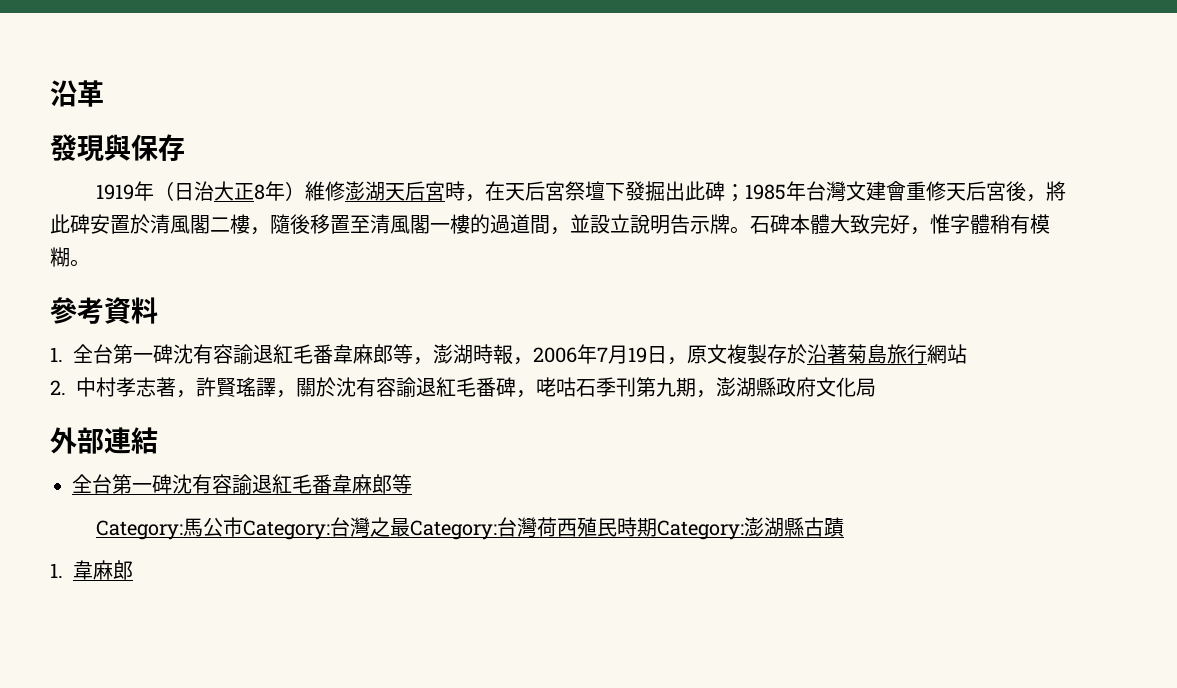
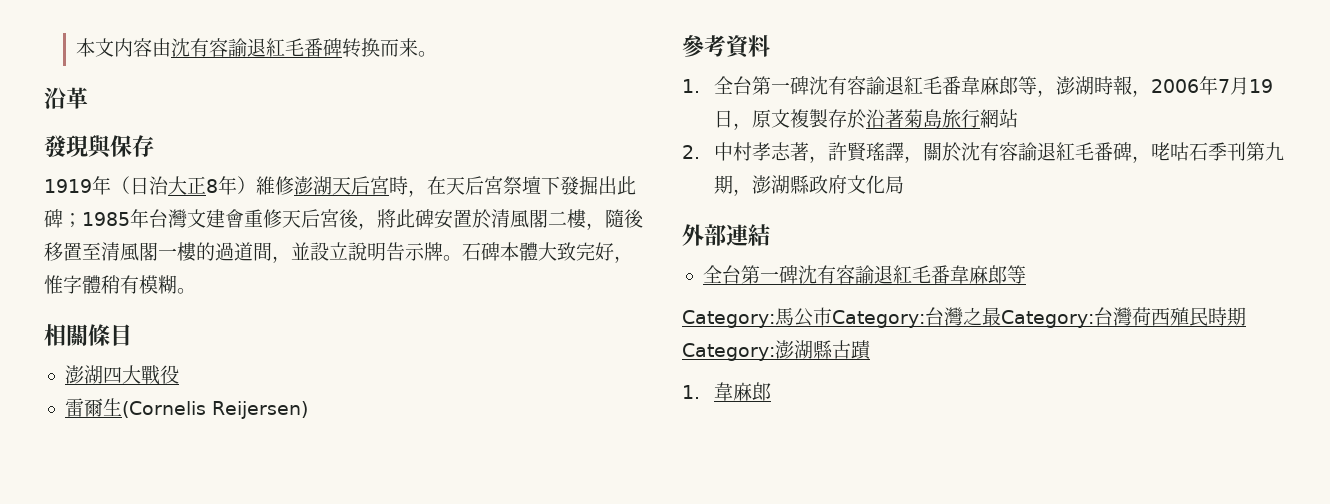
(50, 93) none -> [76,38,438,58] 本文内容由沈有容諭退紅毛番碑转换而来。 //
(90, 263) none -> [44,324,132,346] [64,365,179,385] [64,398,308,419] // 相關條目 // 澎湖四大戰役 // 雷爾生(Cornelis Reijersen)

